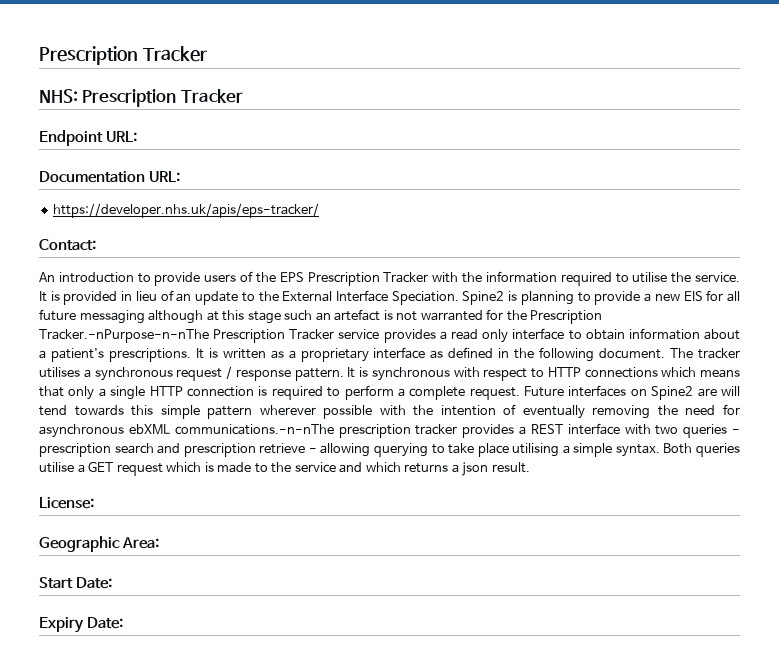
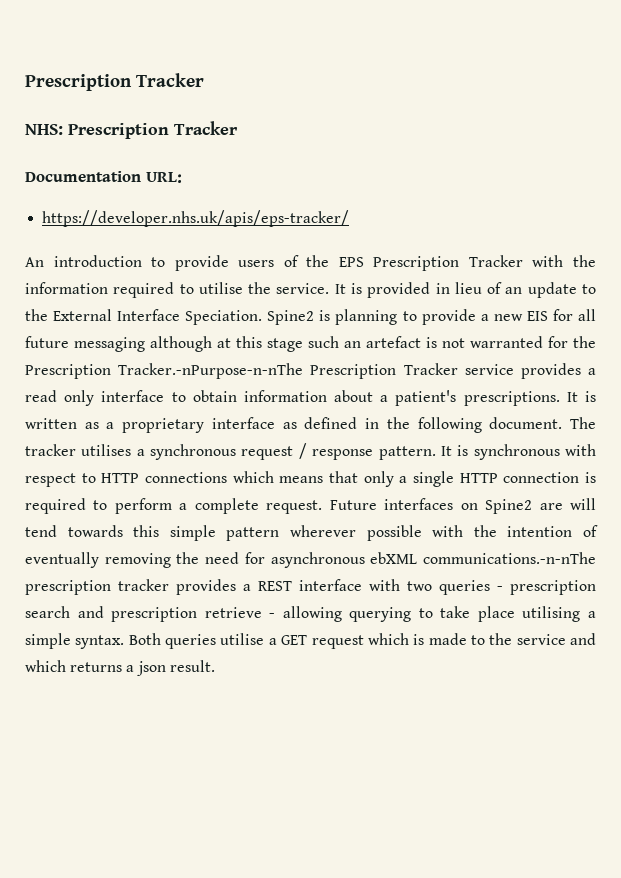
[39,130,138,146] // Endpoint URL: -> (238, 128) none
[39,239,96,251] // Contact: -> (350, 218) none
[39,497,94,509] [39,536,160,552] [39,577,113,589] [39,617,124,633] // License: // Geographic Area: // Start Date: // Expiry Date: -> (215, 666) none

